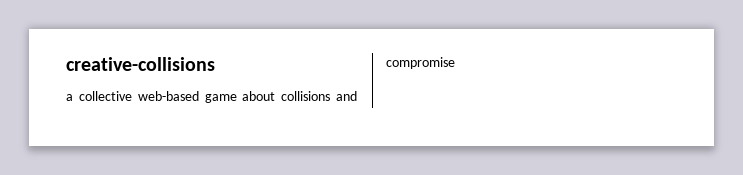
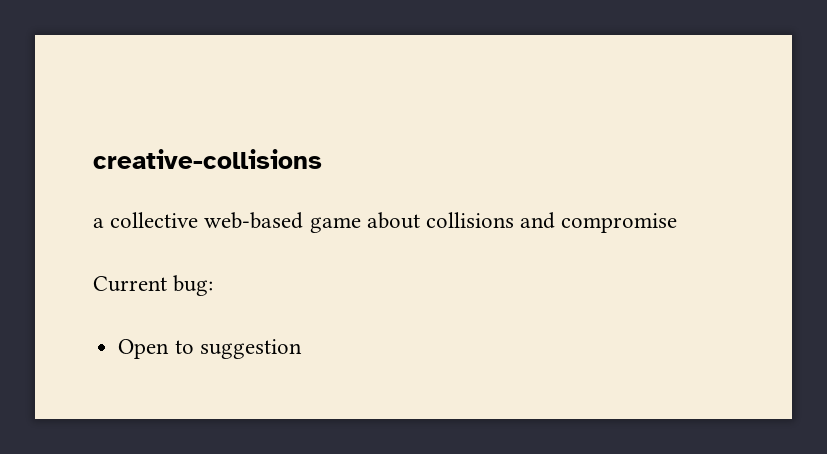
(455, 63) none -> [93,275,214,296] [118,339,302,359] // Current bug: // Open to suggestion

